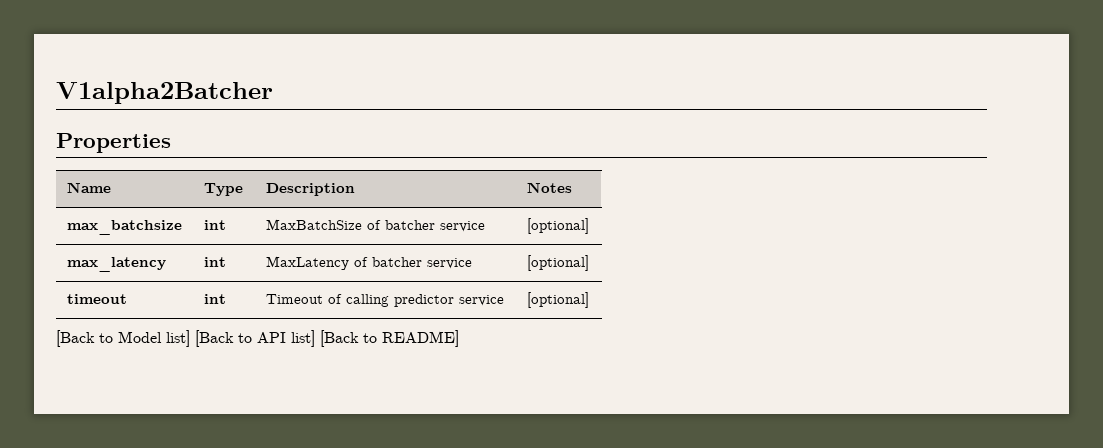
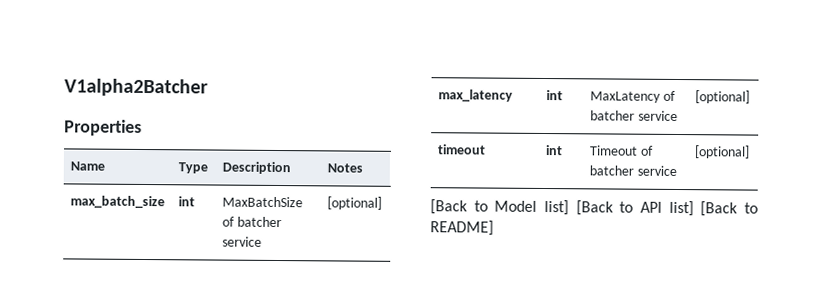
[66,220,182,235] max_batchsize -> [69,195,165,209] max_batch_size
[345,294,454,307] calling predictor -> [588,165,634,176] batcher

